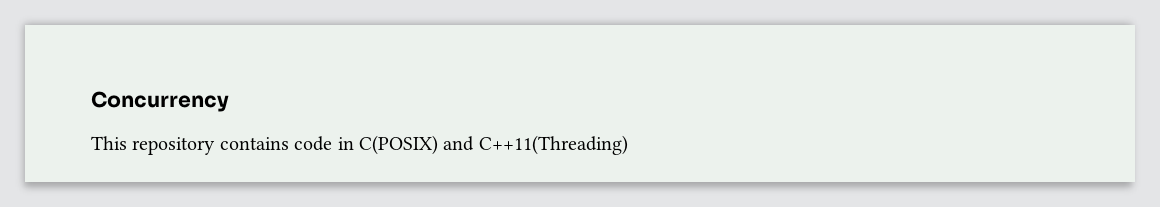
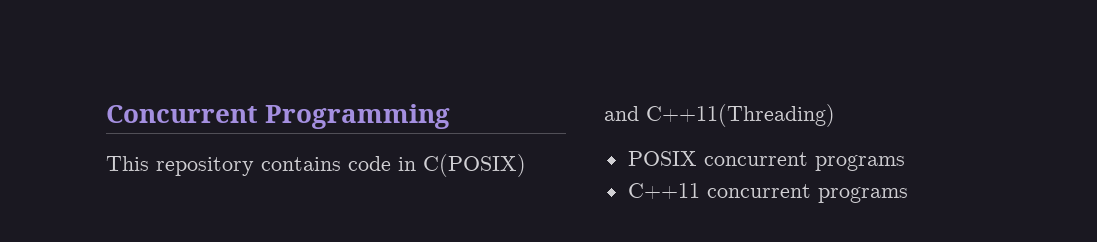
[91,91,229,112] Concurrency -> [106,104,451,129] Concurrent Programming
(628, 145) none -> [627,151,905,171] [627,183,908,203] // POSIX concurrent programs // C++11 concurrent programs

